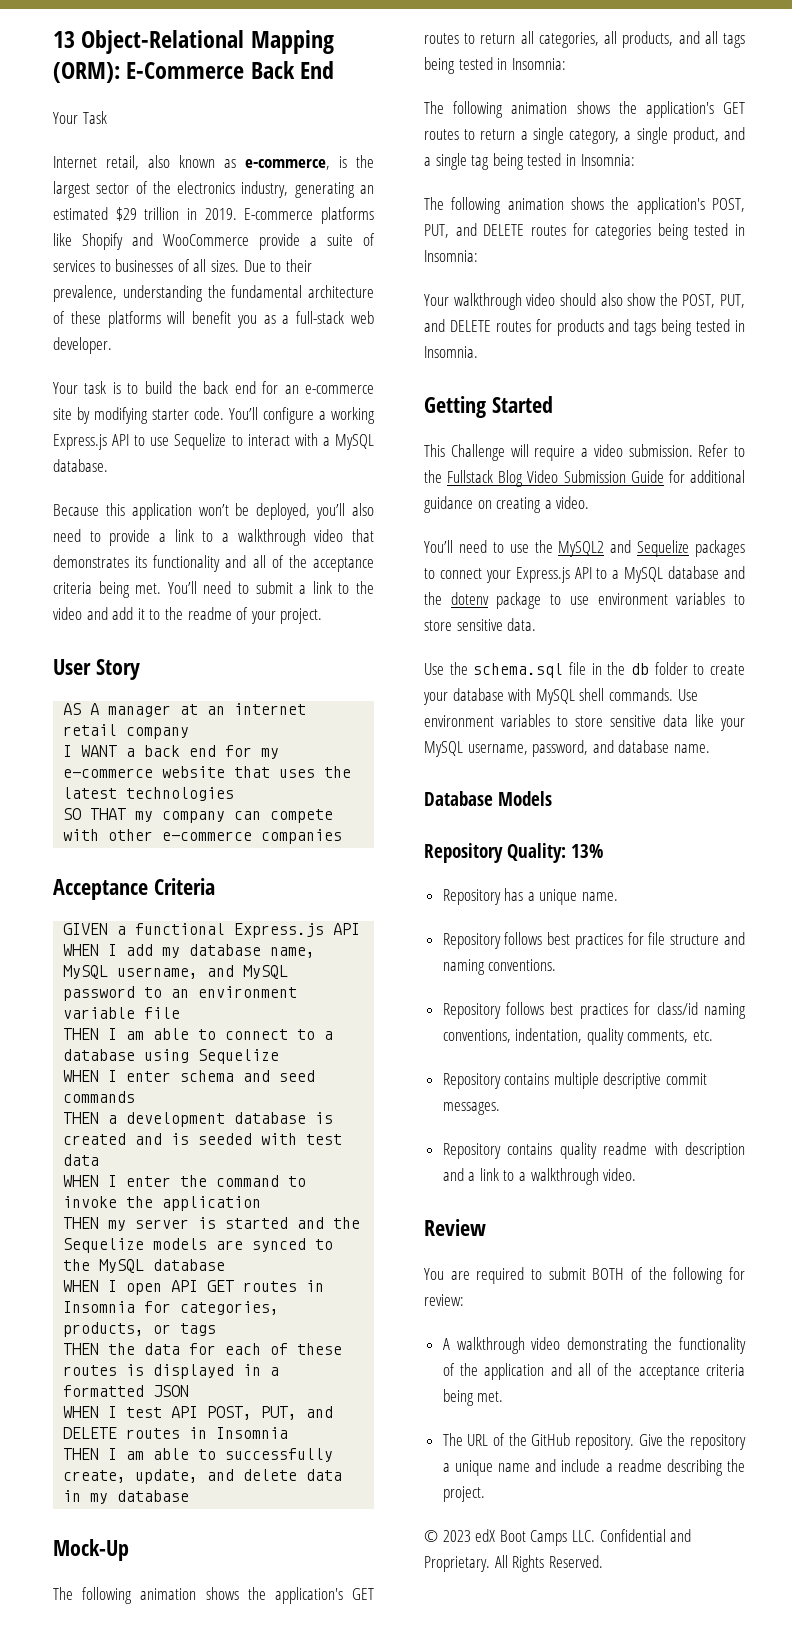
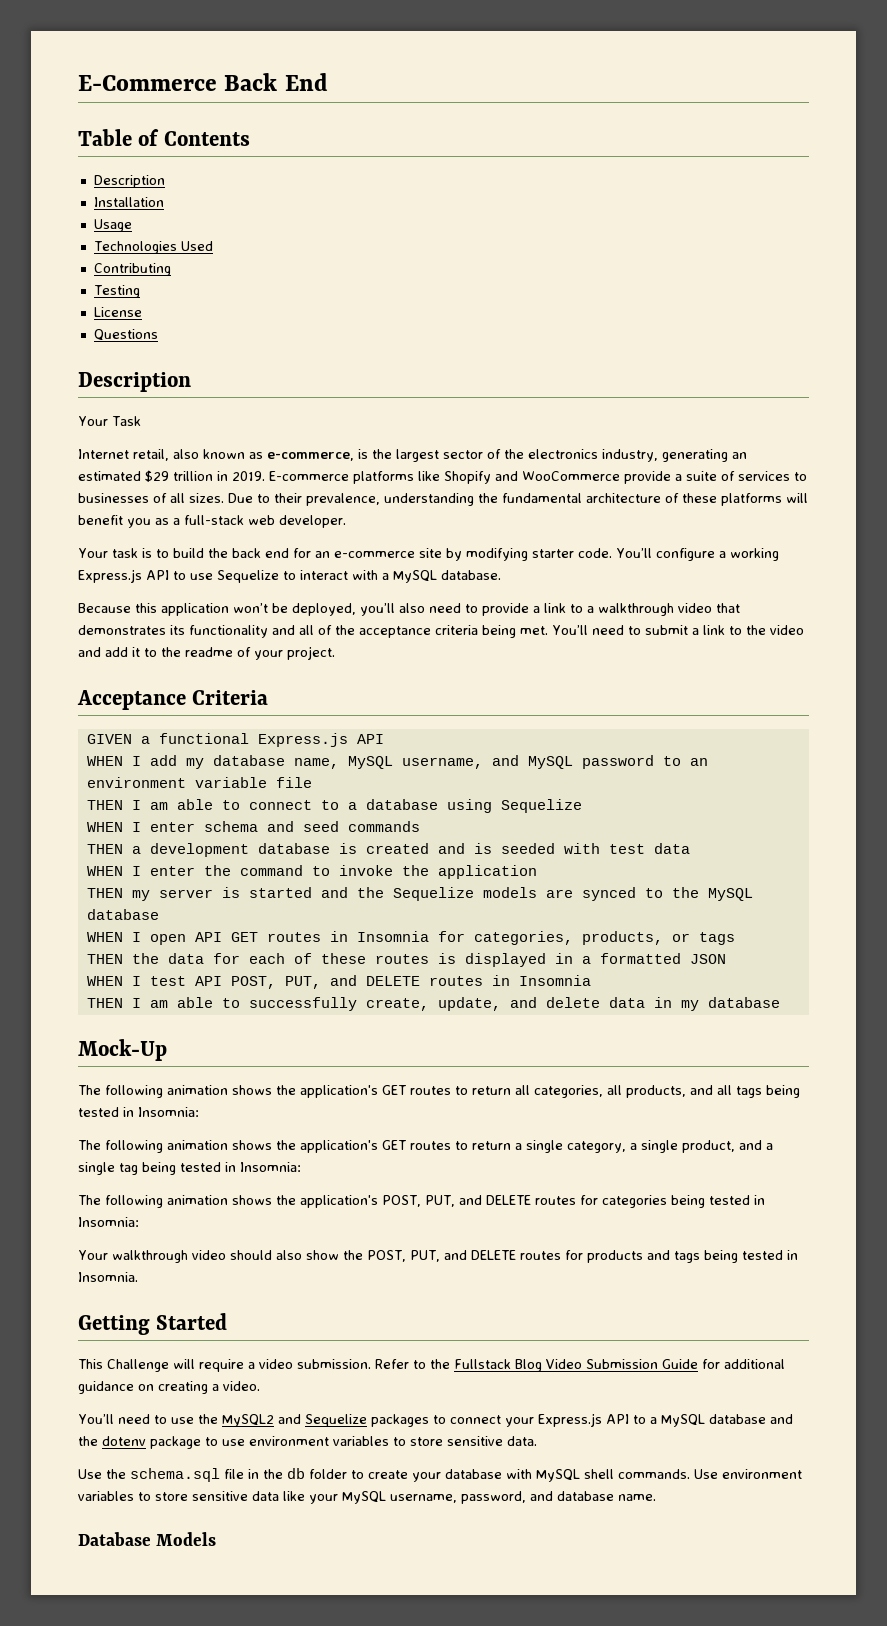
[53,30,334,54] [53,62,120,83] 13 Object-Relational Mapping (ORM): -> (78, 83) none
(335, 70) none -> [78,129,250,146] [93,175,165,188] [93,197,164,207] [93,219,132,232] [93,241,213,254] [93,263,171,276] [93,285,140,298] [93,307,142,317] [93,329,158,341] [78,372,191,392] // Table of Contents // Description // Installation // Usage // Technologies Used // Contributing // Testing // License // Questions // Description
[53,659,140,680] [63,703,307,717] [63,724,190,739] [63,745,280,759] [63,766,352,778] [63,787,235,801] [63,808,334,823] [63,829,343,844] // User Story // AS A manager at an internet retail company // I WANT a back end for my e-commerce website that uses the latest technologies // SO THAT my company can compete with other e-commerce companies -> (335, 653) none
[424,843,604,863] [442,888,619,905] [442,932,745,949] [442,959,557,975] [442,1002,746,1019] [442,1028,714,1045] [442,1072,708,1089] [442,1102,500,1115] [442,1142,745,1159] [442,1168,637,1185] [424,1219,486,1236] [424,1267,745,1284] [424,1294,464,1306] [442,1337,746,1354] [442,1363,745,1380] [442,1389,504,1406] [442,1433,746,1450] [442,1459,745,1476] [442,1486,485,1502] [424,1529,692,1546] [424,1555,603,1572] // Repository Quality: 13% // Repository has a unique name. // Repository follows best practices for file structure and naming conventions. // Repository follows best practices for class/id naming conventions, indentation, quality comments, etc. // Repository contains multiple descriptive commit messages. // Repository contains quality readme with description and a link to a walkthrough video. // Review // You are required to submit BOTH of the following for review: // A walkthrough video demonstrating the functionality of the application and all of the acceptance criteria being met. // The URL of the GitHub repository. Give the repository a unique name and include a readme describing the project. // © 2023 edX Boot Camps LLC. Confidential and Proprietary. All Rights Reserved. -> (217, 1539) none

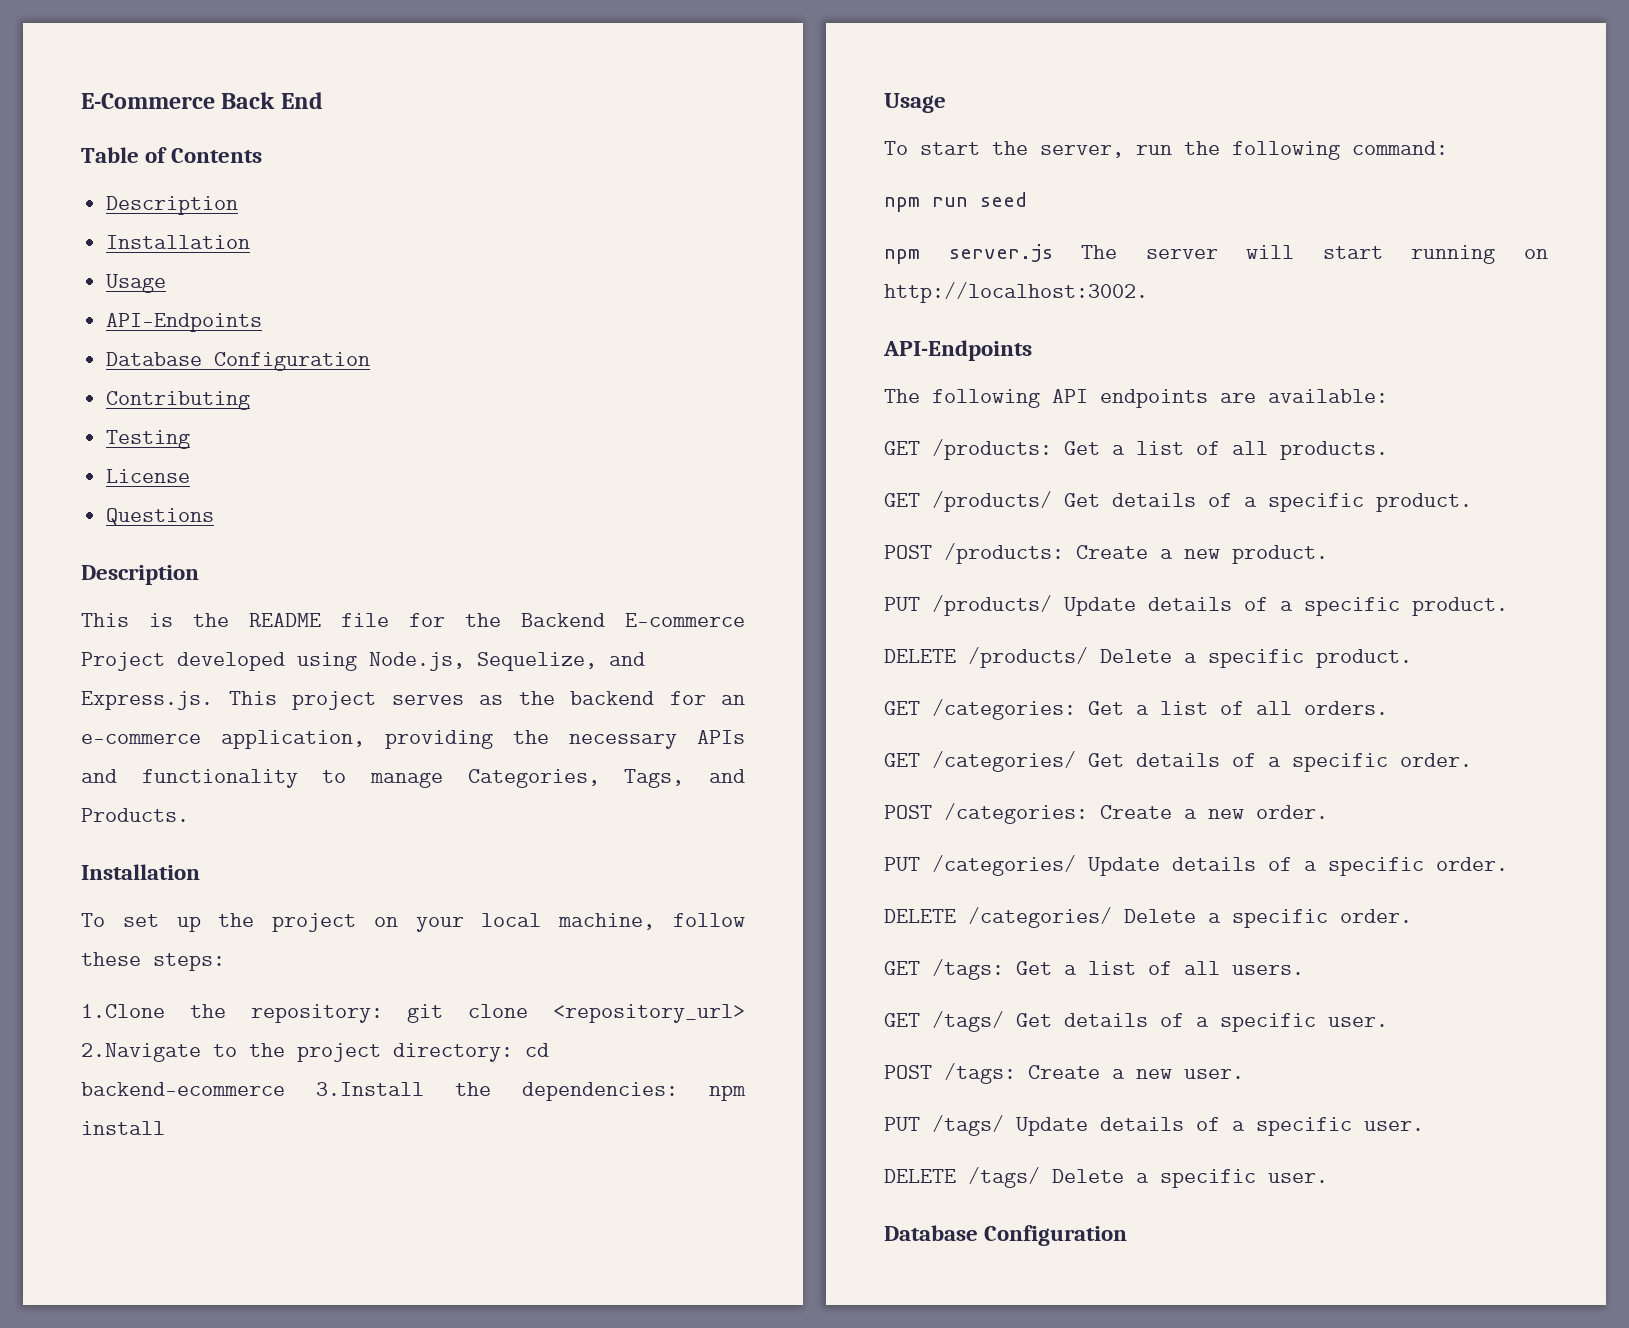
[93,241,213,254] Technologies Used -> [106,313,263,332] [106,352,371,371] API-Endpoints // Database Configuration
[78,416,141,426] [78,449,747,462] [78,470,807,484] [78,493,808,506] [78,515,346,528] [78,548,779,561] [78,569,501,583] [78,603,740,616] [78,625,804,638] [78,646,335,660] [77,690,269,710] [86,733,384,747] [86,755,708,769] [86,777,312,788] [86,799,582,813] [86,821,420,832] [86,843,690,857] [86,865,537,879] [86,887,753,901] [86,909,159,920] [86,931,735,945] [86,953,726,967] [86,975,591,989] [86,997,780,1011] [78,1039,167,1061] [78,1085,800,1098] [78,1107,199,1117] [78,1140,773,1153] [78,1162,301,1175] [78,1195,765,1208] [78,1217,139,1227] [78,1250,798,1263] [78,1272,138,1282] [78,1313,228,1335] [78,1359,785,1372] [78,1381,260,1394] [78,1413,793,1427] [78,1436,537,1449] [78,1468,802,1482] [78,1491,656,1504] [78,1532,217,1546] Your Task // Internet retail, also known as e-commerce, is the largest sector of the electronics industry, generating an estimated $29 trillion in 2019. E-commerce platforms like Shopify and WooCommerce provide a suite of services to businesses of all sizes. Due to their prevalence, understanding the fundamental architecture of these platforms will benefit you as a full-stack web developer. // Your task is to build the back end for an e-commerce site by modifying starter code. You’ll configure a working Express.js API to use Sequelize to interact with a MySQL database. // Because this application won’t be deployed, you’ll also need to provide a link to a walkthrough video that demonstrates its functionality and all of the acceptance criteria being met. You’ll need to submit a link to the video and add it to the readme of your project. // Acceptance Criteria // GIVEN a functional Express.js API // WHEN I add my database name, MySQL username, and MySQL password to an environment variable file // THEN I am able to connect to a database using Sequelize // WHEN I enter schema and seed commands // THEN a development database is created and is seeded with test data // WHEN I enter the command to invoke the application // THEN my server is started and the Sequelize models are synced to the MySQL database // WHEN I open API GET routes in Insomnia for categories, products, or tags // THEN the data for each of these routes is displayed in a formatted JSON // WHEN I test API POST, PUT, and DELETE routes in Insomnia // THEN I am able to successfully create, update, and delete data in my database // Mock-Up // The following animation shows the application's GET routes to return all categories, all products, and all tags being tested in Insomnia: // The following animation shows the application's GET routes to return a single category, a single product, and a single tag being tested in Insomnia: // The following animation shows the application's POST, PUT, and DELETE routes for categories being tested in Insomnia: // Your walkthrough video should also show the POST, PUT, and DELETE routes for products and tags being tested in Insomnia. // Getting Started // This Challenge will require a video submission. Refer to the Fullstack Blog Video Submission Guide for additional guidance on creating a video. // You’ll need to use the MySQL2 and Sequelize packages to connect your Express.js API to a MySQL database and the dotenv package to use environment variables to store sensitive data. // Use the schema.sql file in the db folder to create your database with MySQL shell commands. Use environment variables to store sensitive data like your MySQL username, password, and database name. // Database Models -> [81,613,745,627] [81,652,645,671] [81,691,745,710] [81,730,745,749] [81,769,745,788] [81,808,189,822] [81,864,200,880] [81,913,745,932] [81,952,225,971] [81,1004,745,1023] [81,1043,549,1062] [81,1082,746,1101] [81,1121,165,1135] [884,93,946,113] [884,141,1448,160] [884,192,1027,212] [884,244,1548,264] [884,282,1148,303] [883,340,1032,361] [884,389,1388,408] [884,439,1388,460] [884,491,1472,512] [884,543,1328,564] [884,595,1508,616] [884,647,1412,668] [884,699,1388,720] [884,751,1472,772] [884,803,1328,824] [884,855,1508,876] [884,907,1412,928] [884,959,1304,980] [884,1011,1388,1032] [884,1063,1244,1084] [884,1115,1424,1136] [884,1167,1328,1188] [884,1225,1128,1246] This is the README file for the Backend E-commerce Project developed using Node.js, Sequelize, and Express.js. This project serves as the backend for an e-commerce application, providing the necessary APIs and functionality to manage Categories, Tags, and Products. // Installation // To set up the project on your local machine, follow these steps: // 1.Clone the repository: git clone <repository_url> 2.Navigate to the project directory: cd backend-ecommerce 3.Install the dependencies: npm install // Usage // To start the server, run the following command: // npm run seed // npm server.js The server will start running on http://localhost:3002. // API-Endpoints // The following API endpoints are available: // GET /products: Get a list of all products. // GET /products/ Get details of a specific product. // POST /products: Create a new product. // PUT /products/ Update details of a specific product. // DELETE /products/ Delete a specific product. // GET /categories: Get a list of all orders. // GET /categories/ Get details of a specific order. // POST /categories: Create a new order. // PUT /categories/ Update details of a specific order. // DELETE /categories/ Delete a specific order. // GET /tags: Get a list of all users. // GET /tags/ Get details of a specific user. // POST /tags: Create a new user. // PUT /tags/ Update details of a specific user. // DELETE /tags/ Delete a specific user. // Database Configuration

